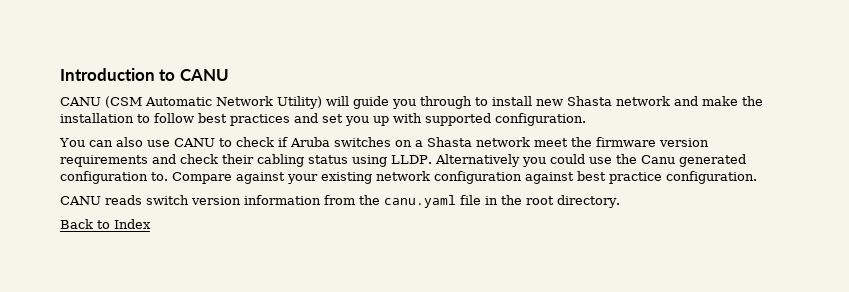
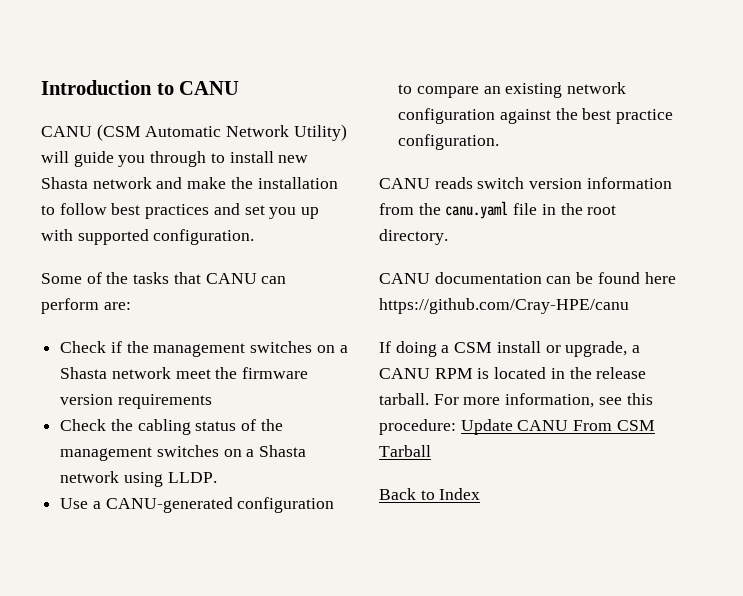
[59,137,330,147] You can also use CANU to check if Aruba -> [41,272,287,284] [41,298,131,314] [60,341,246,357] Some of the tasks that CANU can perform are: // Check if the management
[152,154,746,167] [60,171,318,184] and check their cabling status using LLDP. Alternatively you could use the Canu generated configuration to. Compare against your -> [60,419,283,435] [60,445,307,461] [60,471,217,487] [60,497,335,513] [398,84,501,98] // Check the cabling status of the management switches on a Shasta network using LLDP. // Use a CANU-generated configuration to compare an
(574, 178) none -> [555,108,578,120] the
(620, 201) none -> [379,272,676,284] [379,298,629,314] [379,341,641,357] [379,367,647,379] [379,393,653,408] [379,419,655,435] [379,445,431,457] // CANU documentation can be found here https://github.com/Cray-HPE/canu // If doing a CSM install or upgrade, a CANU RPM is located in the release tarball. For more information, see this procedure: Update CANU From CSM Tarball

